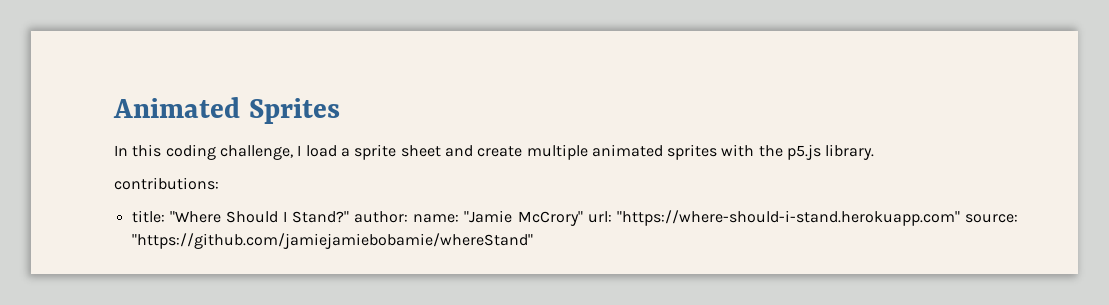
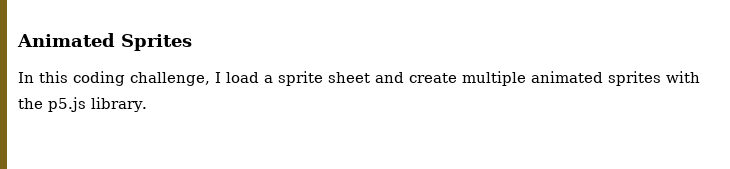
[114,177,219,190] [131,210,1018,226] [131,233,533,249] // contributions: // title: "Where Should I Stand?" author: name: "Jamie McCrory" url: "https://where-should-i-stand.herokuapp.com" source: "https://github.com/jamiejamiebobamie/whereStand" -> (147, 104) none

